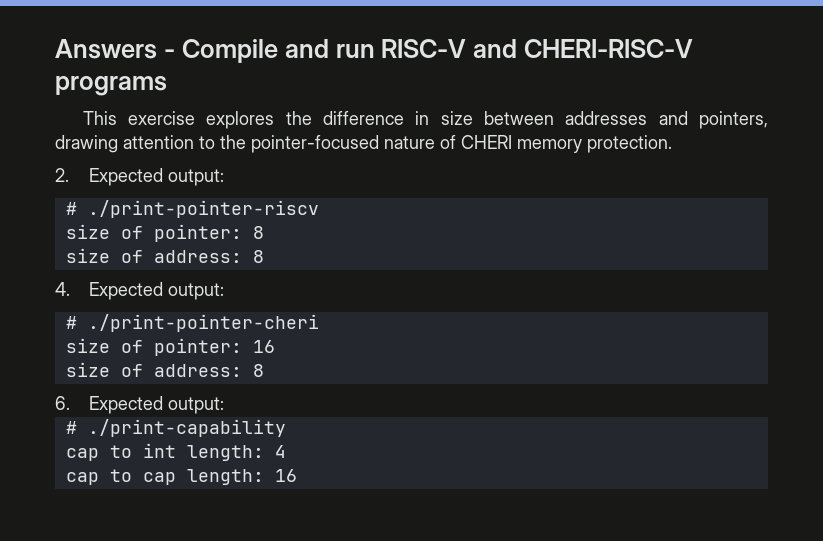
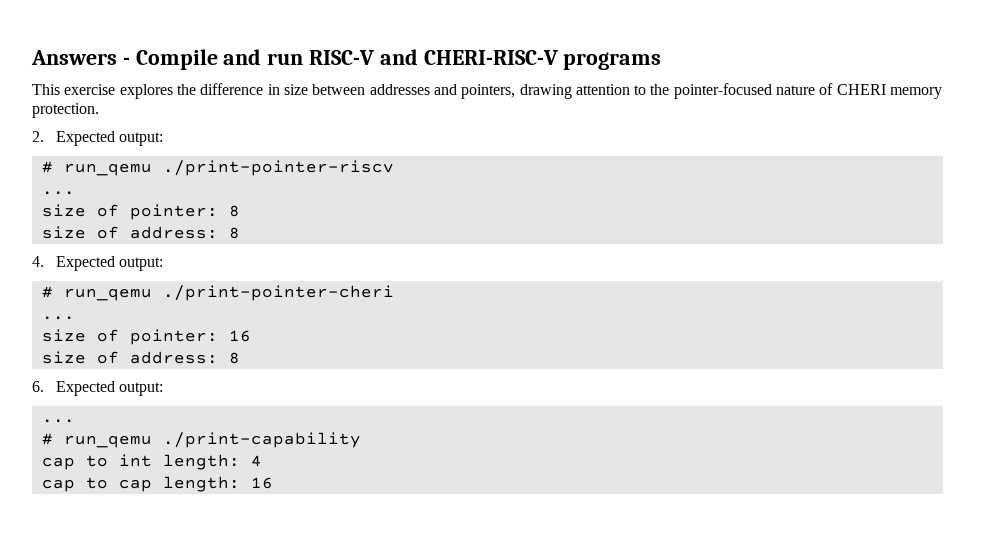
(77, 208) none -> [63,163,152,176] run_qemu
(319, 209) none -> [41,191,75,195] // ...
(77, 322) none -> [63,288,152,301] run_qemu
(319, 323) none -> [41,316,75,320] // ...
[65,421,77,434] // # -> [41,419,75,423] [41,433,152,448] // ... // # run_qemu

